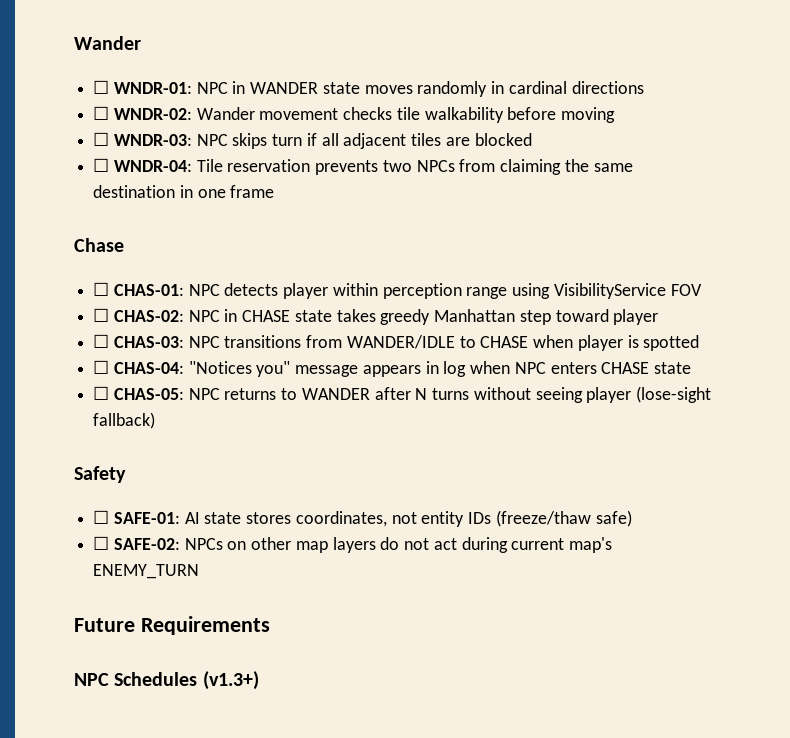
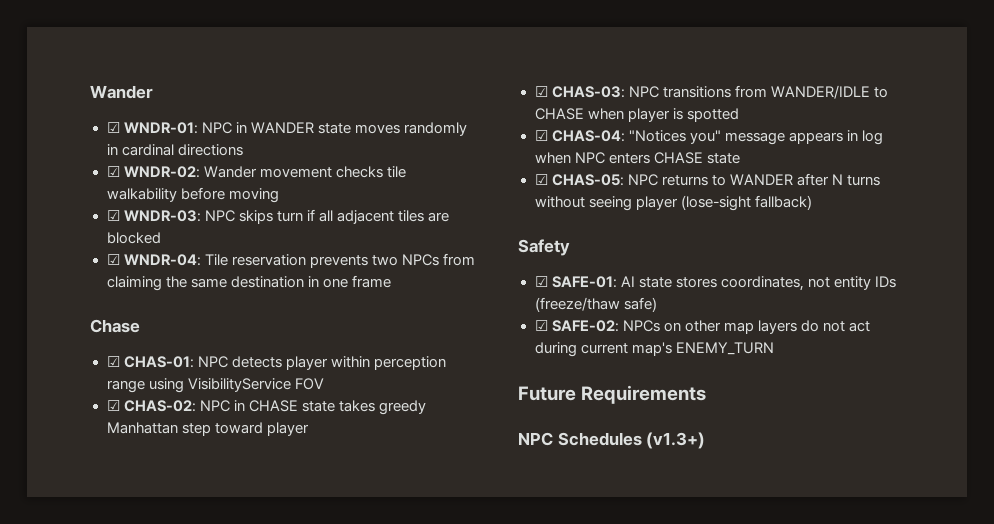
[93,80,110,94] ☐ -> [106,122,120,133] ☑
[93,106,110,120] ☐ -> [106,166,120,177] ☑
[93,132,110,146] ☐ -> [106,210,120,221] ☑
[93,158,110,172] ☐ -> [106,254,120,265] ☑
[93,282,110,296] ☐ -> [106,356,120,367] ☑
[93,308,110,322] ☐ -> [106,400,120,411] ☑
[93,334,110,348] ☐ -> [534,86,548,97] ☑
[93,360,110,374] ☐ -> [534,130,548,141] ☑
[93,386,110,400] ☐ -> [534,174,548,185] ☑
[93,510,110,524] ☐ -> [534,276,548,287] ☑
[93,536,110,550] ☐ -> [534,320,548,331] ☑

